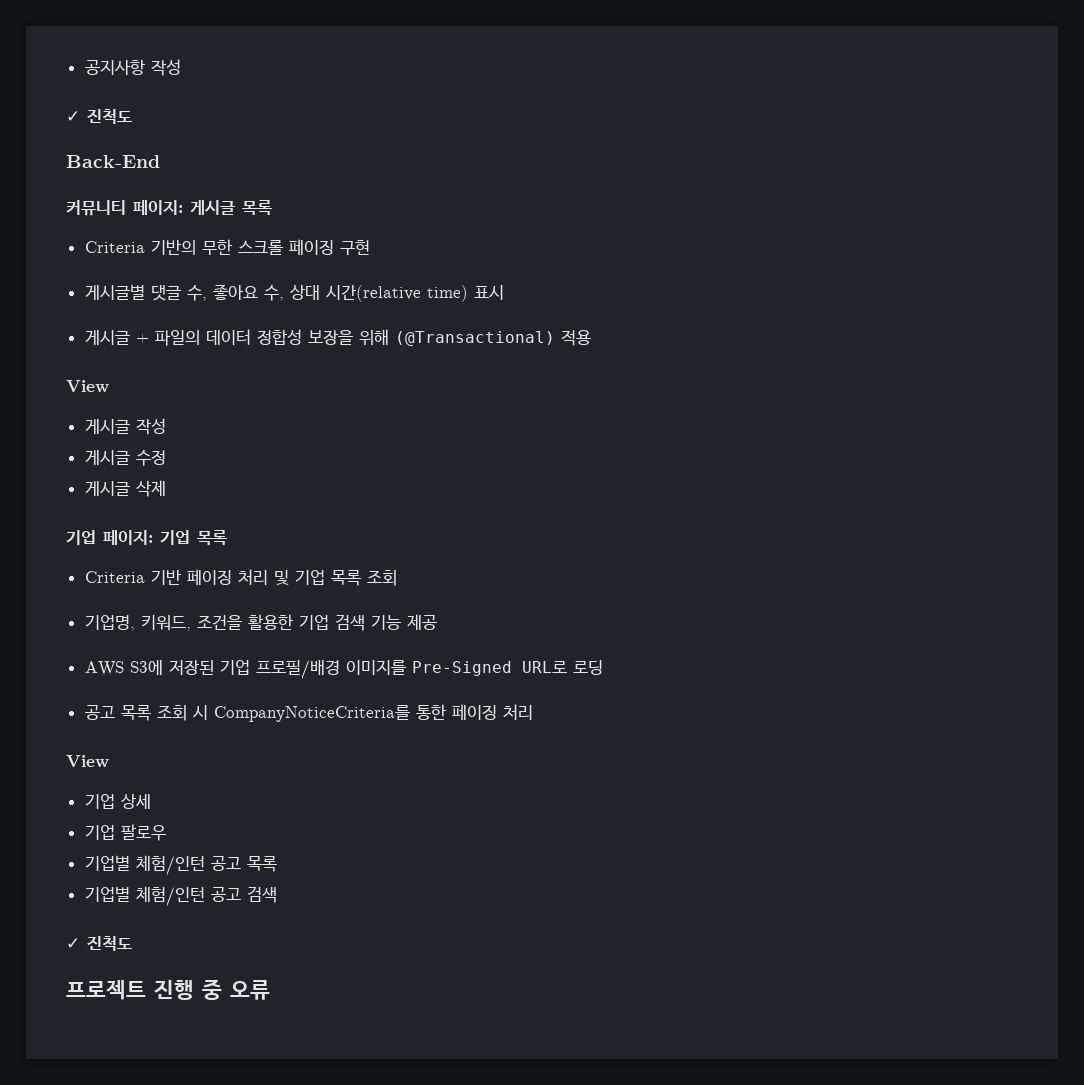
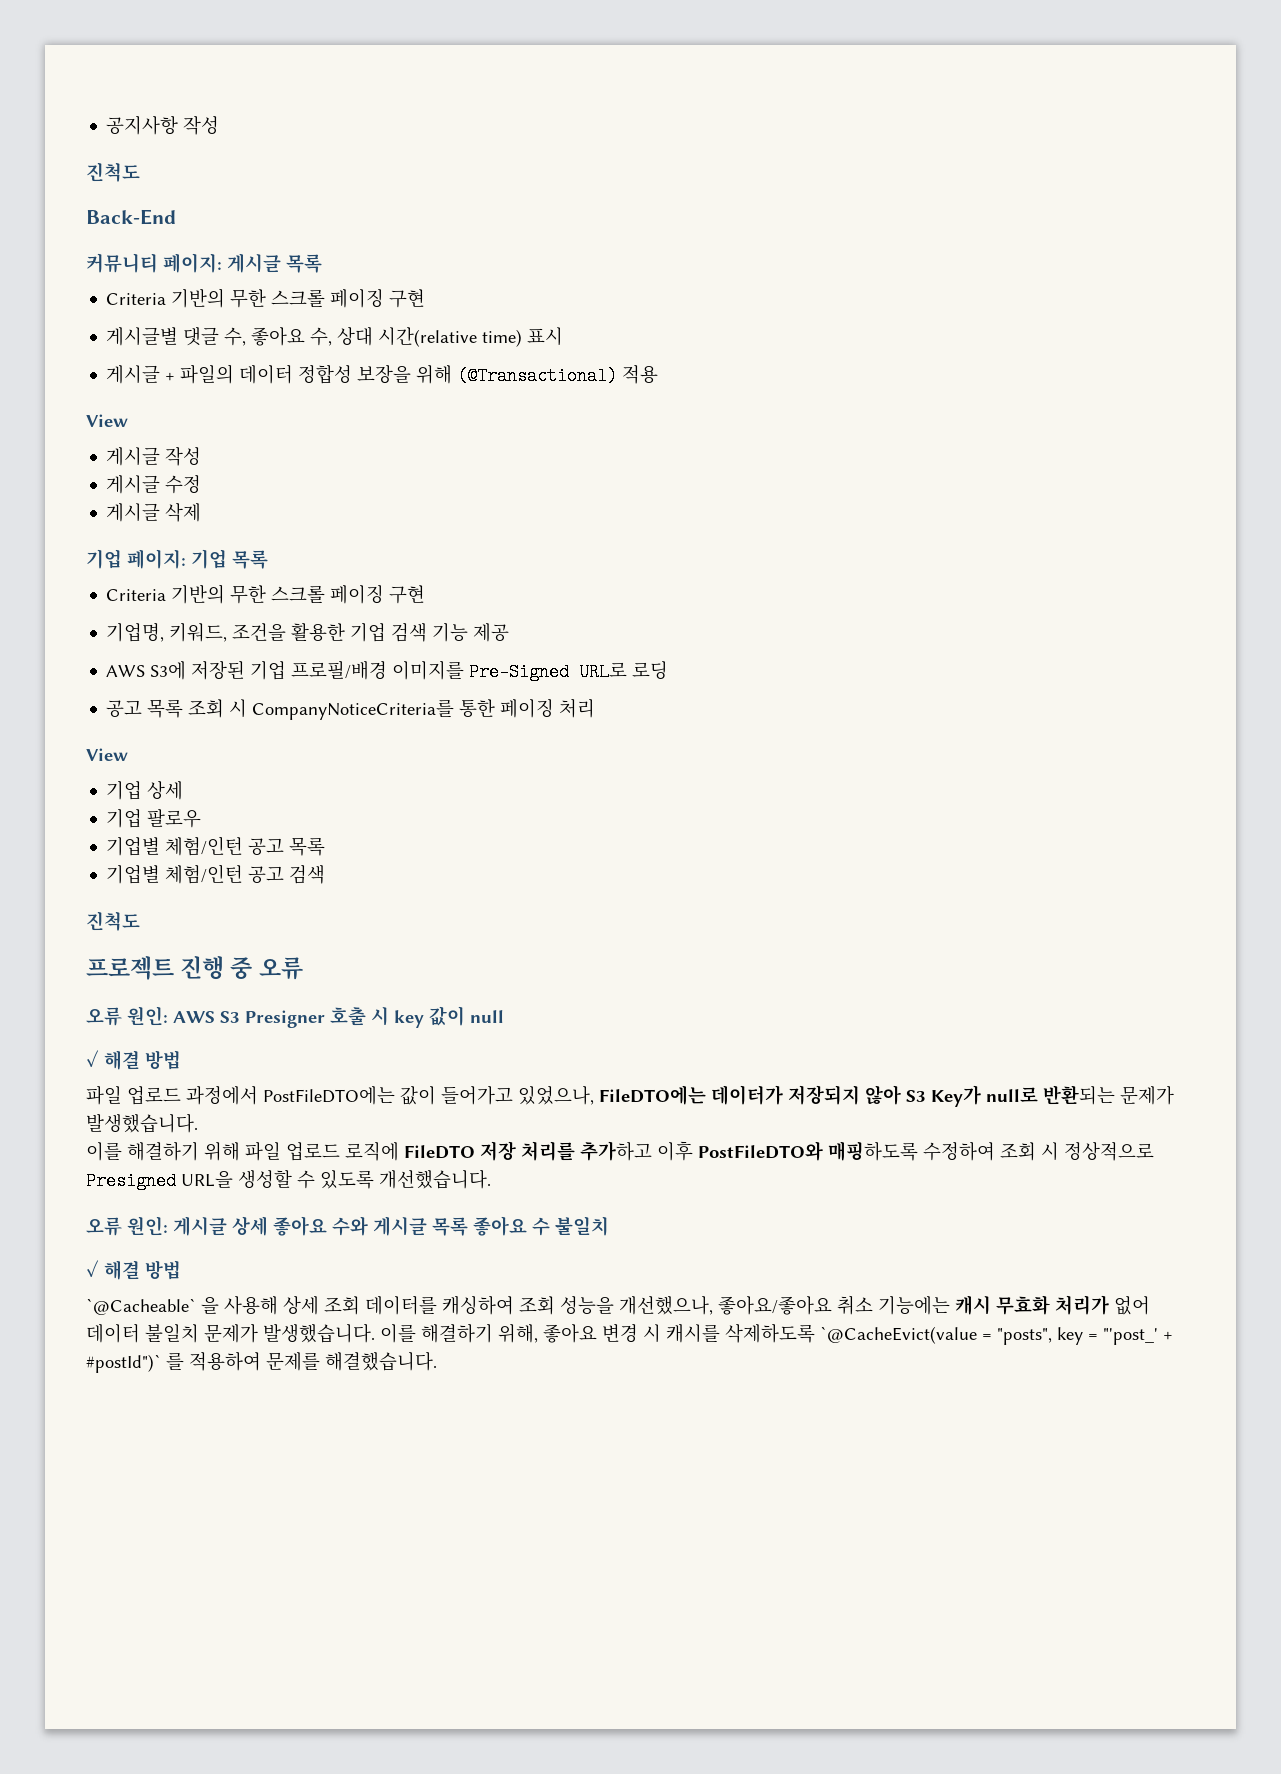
[66,111,80,122] ✓ -> (220, 125) none
[150,569,397,586] 기반 페이징 처리 및 기업 목록 조회 -> [171,584,426,604] 기반의 무한 스크롤 페이징 구현
[66,938,80,949] ✓ -> (326, 874) none
(270, 990) none -> [86,1006,504,1028] [86,1050,181,1070] [86,1085,1174,1107] [86,1113,198,1133] [86,1141,1154,1161] [86,1169,491,1190] [86,1216,609,1236] [86,1260,181,1280] [86,1295,1150,1315] [86,1323,1173,1345] [86,1351,437,1373] // 오류 원인: AWS S3 Presigner 호출 시 key 값이 null // ✓ 해결 방법 // 파일 업로드 과정에서 PostFileDTO에는 값이 들어가고 있었으나, FileDTO에는 데이터가 저장되지 않아 S3 Key가 null로 반환되는 문제가 발생했습니다. // 이를 해결하기 위해 파일 업로드 로직에 FileDTO 저장 처리를 추가하고 이후 PostFileDTO와 매핑하도록 수정하여 조회 시 정상적으로 Presigned URL을 생성할 수 있도록 개선했습니다. // 오류 원인: 게시글 상세 좋아요 수와 게시글 목록 좋아요 수 불일치 // ✓ 해결 방법 // `@Cacheable` 을 사용해 상세 조회 데이터를 캐싱하여 조회 성능을 개선했으나, 좋아요/좋아요 취소 기능에는 캐시 무효화 처리가 없어 데이터 불일치 문제가 발생했습니다. 이를 해결하기 위해, 좋아요 변경 시 캐시를 삭제하도록 `@CacheEvict(value = "posts", key = "'post_' + #postId")` 를 적용하여 문제를 해결했습니다.

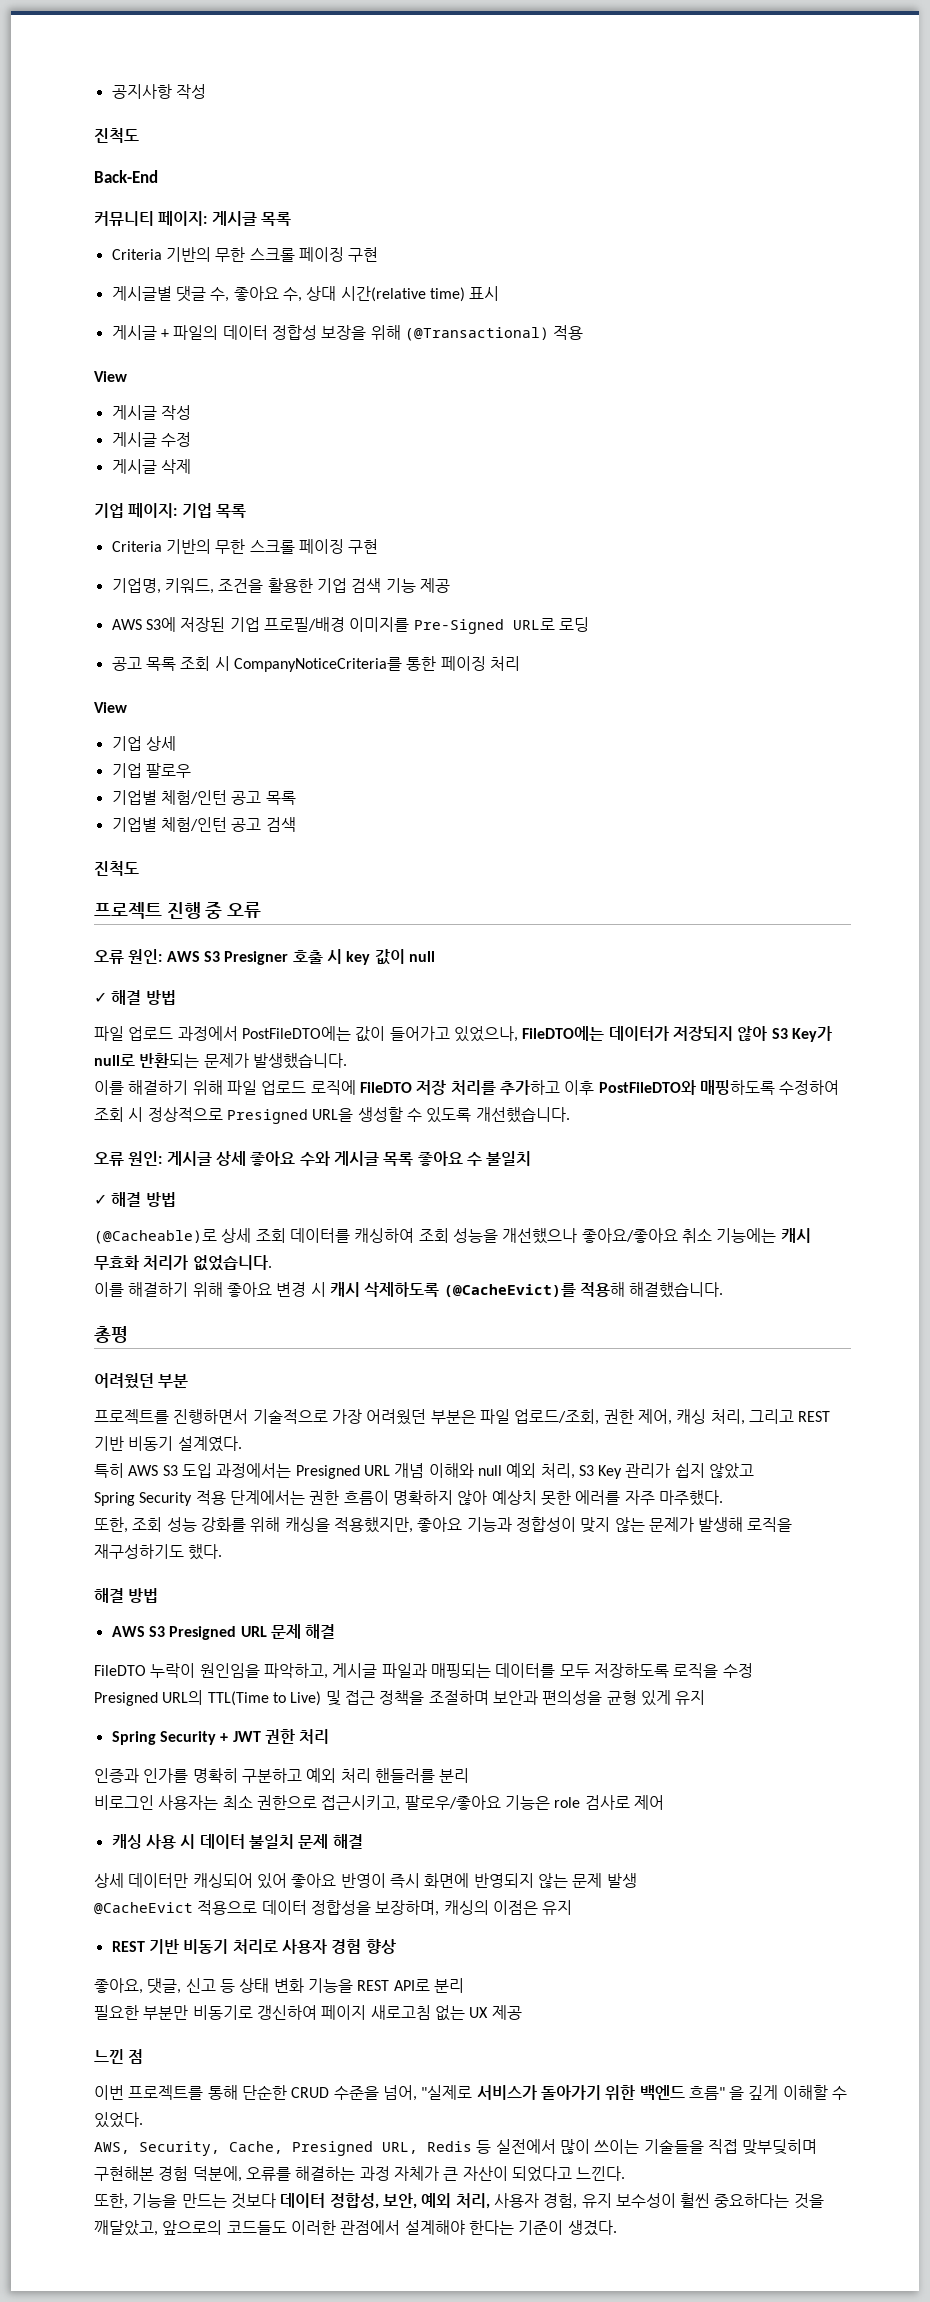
[86,1296,278,1315] `@Cacheable` 을 사용해 -> [94,1229,217,1244] (@Cacheable)로
[619,1296,713,1315] 개선했으나, -> [502,1228,578,1244] 개선했으나
[1114,1296,1150,1315] [86,1323,538,1343] 없어 데이터 불일치 문제가 발생했습니다. 이를 해결하기 위해, -> [192,1255,272,1271] [94,1282,223,1297] 없었습니다. // 이를 해결하기 위해
[666,1323,1173,1345] [86,1351,437,1373] 캐시를 삭제하도록 `@CacheEvict(value = "posts", key = "'post_' + #postId")` 를 적용하여 문제를 해결했습니다. -> [329,1282,724,1298] [94,1326,128,1343] [94,1373,189,1389] [94,1409,831,1425] [94,1436,242,1452] [94,1463,755,1479] [94,1490,723,1506] [94,1517,793,1533] [94,1544,223,1560] [94,1588,159,1603] [111,1624,336,1640] [94,1663,753,1679] [94,1690,706,1706] [111,1729,330,1745] [94,1768,470,1783] [94,1795,664,1811] [111,1834,363,1849] [94,1873,637,1889] [94,1900,573,1916] [111,1939,396,1954] [94,1978,464,1994] [94,2005,522,2021] [94,2049,144,2064] [94,2085,848,2101] [94,2112,143,2128] [94,2139,818,2156] [94,2166,626,2182] [94,2193,824,2209] [94,2220,617,2236] 캐시 삭제하도록 (@CacheEvict)를 적용해 해결했습니다. // 총평 // 어려웠던 부분 // 프로젝트를 진행하면서 기술적으로 가장 어려웠던 부분은 파일 업로드/조회, 권한 제어, 캐싱 처리, 그리고 REST 기반 비동기 설계였다. // 특히 AWS S3 도입 과정에서는 Presigned URL 개념 이해와 null 예외 처리, S3 Key 관리가 쉽지 않았고 // Spring Security 적용 단계에서는 권한 흐름이 명확하지 않아 예상치 못한 에러를 자주 마주했다. // 또한, 조회 성능 강화를 위해 캐싱을 적용했지만, 좋아요 기능과 정합성이 맞지 않는 문제가 발생해 로직을 재구성하기도 했다. // 해결 방법 // AWS S3 Presigned URL 문제 해결 // FileDTO 누락이 원인임을 파악하고, 게시글 파일과 매핑되는 데이터를 모두 저장하도록 로직을 수정 // Presigned URL의 TTL(Time to Live) 및 접근 정책을 조절하며 보안과 편의성을 균형 있게 유지 // Spring Security + JWT 권한 처리 // 인증과 인가를 명확히 구분하고 예외 처리 핸들러를 분리 // 비로그인 사용자는 최소 권한으로 접근시키고, 팔로우/좋아요 기능은 role 검사로 제어 // 캐싱 사용 시 데이터 불일치 문제 해결 // 상세 데이터만 캐싱되어 있어 좋아요 반영이 즉시 화면에 반영되지 않는 문제 발생 // @CacheEvict 적용으로 데이터 정합성을 보장하며, 캐싱의 이점은 유지 // REST 기반 비동기 처리로 사용자 경험 향상 // 좋아요, 댓글, 신고 등 상태 변화 기능을 REST API로 분리 // 필요한 부분만 비동기로 갱신하여 페이지 새로고침 없는 UX 제공 // 느낀 점 // 이번 프로젝트를 통해 단순한 CRUD 수준을 넘어, "실제로 서비스가 돌아가기 위한 백엔드 흐름" 을 깊게 이해할 수 있었다. // AWS, Security, Cache, Presigned URL, Redis 등 실전에서 많이 쓰이는 기술들을 직접 맞부딪히며 구현해본 경험 덕분에, 오류를 해결하는 과정 자체가 큰 자산이 되었다고 느낀다. // 또한, 기능을 만드는 것보다 데이터 정합성, 보안, 예외 처리, 사용자 경험, 유지 보수성이 훨씬 중요하다는 것을 깨달았고, 앞으로의 코드들도 이러한 관점에서 설계해야 한다는 기준이 생겼다.

